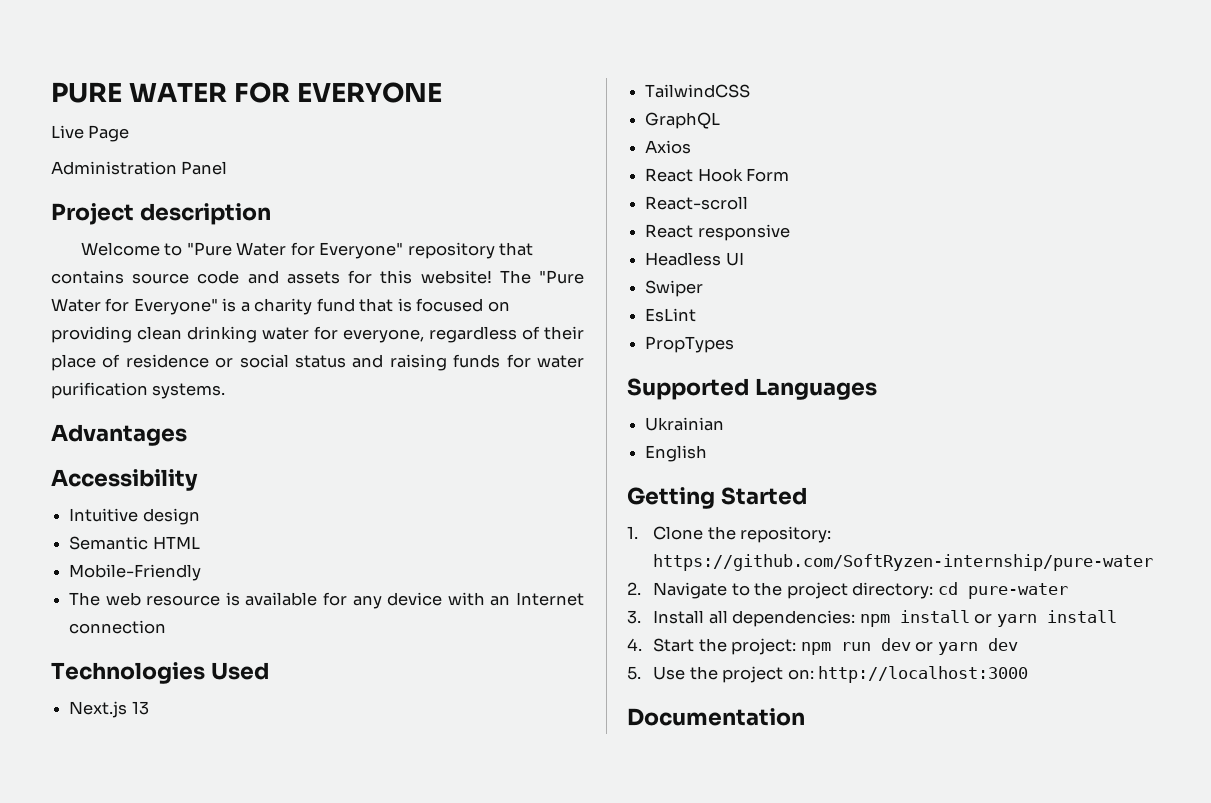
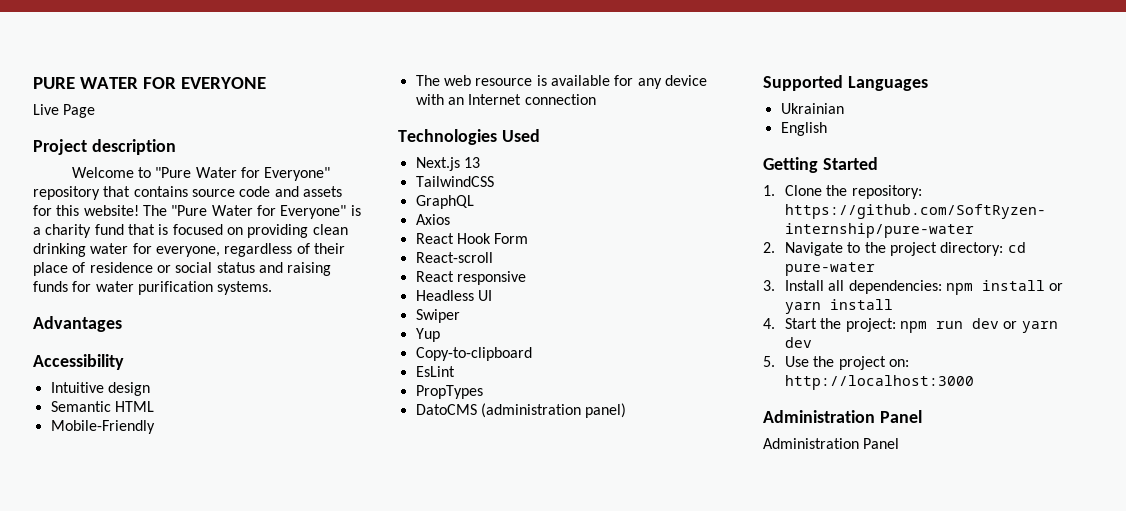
[51,161,228,175] // Administration Panel -> (96, 111) none
(704, 288) none -> [415,328,440,342] [415,347,532,361] // Yup // Copy-to-clipboard
(735, 344) none -> [415,403,627,418] // DatoCMS (administration panel)
[627,708,805,726] Documentation -> [763,410,922,423] [763,438,900,449] Administration Panel // Administration Panel

